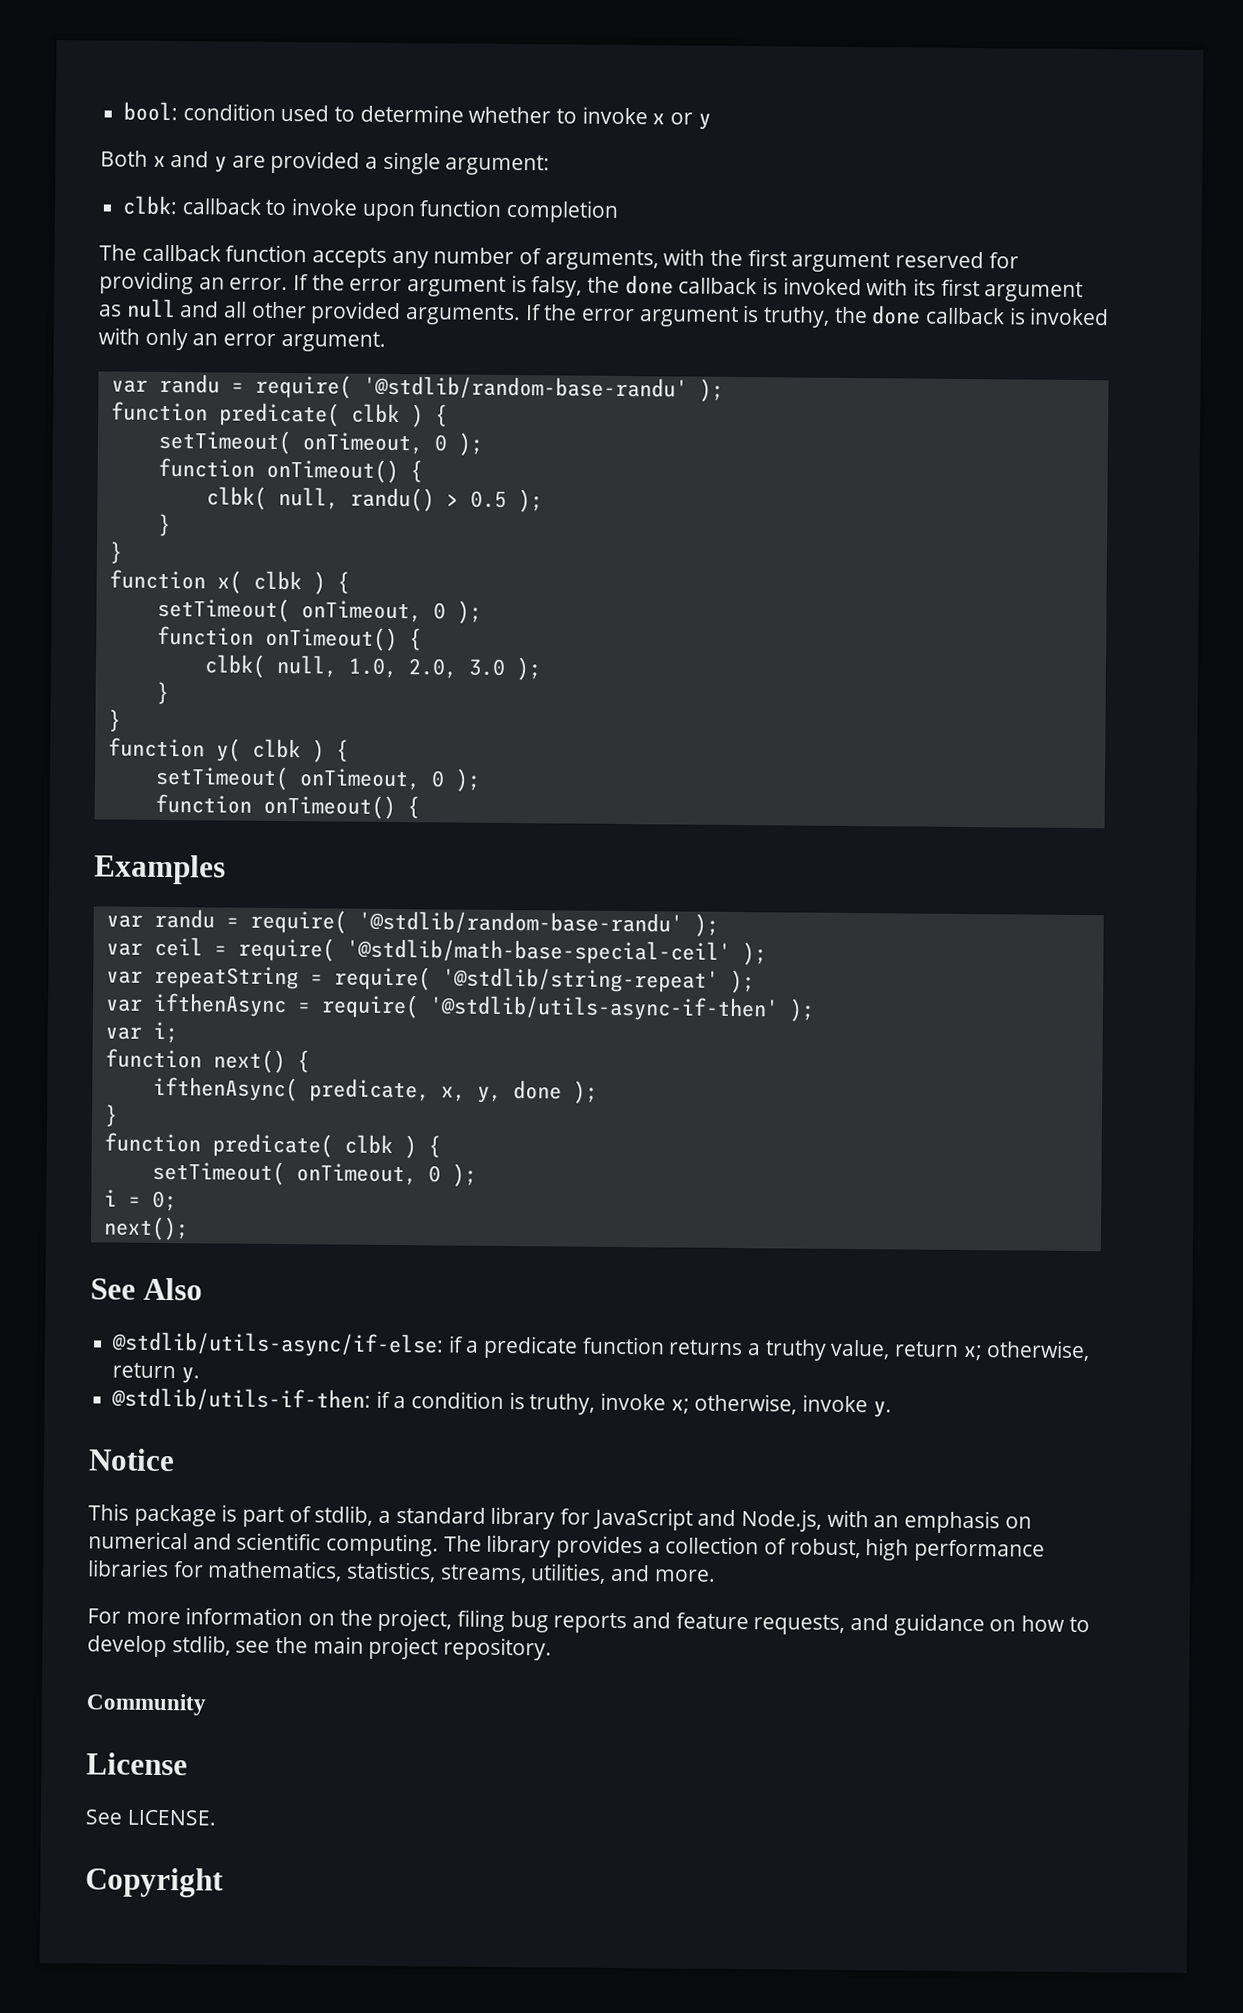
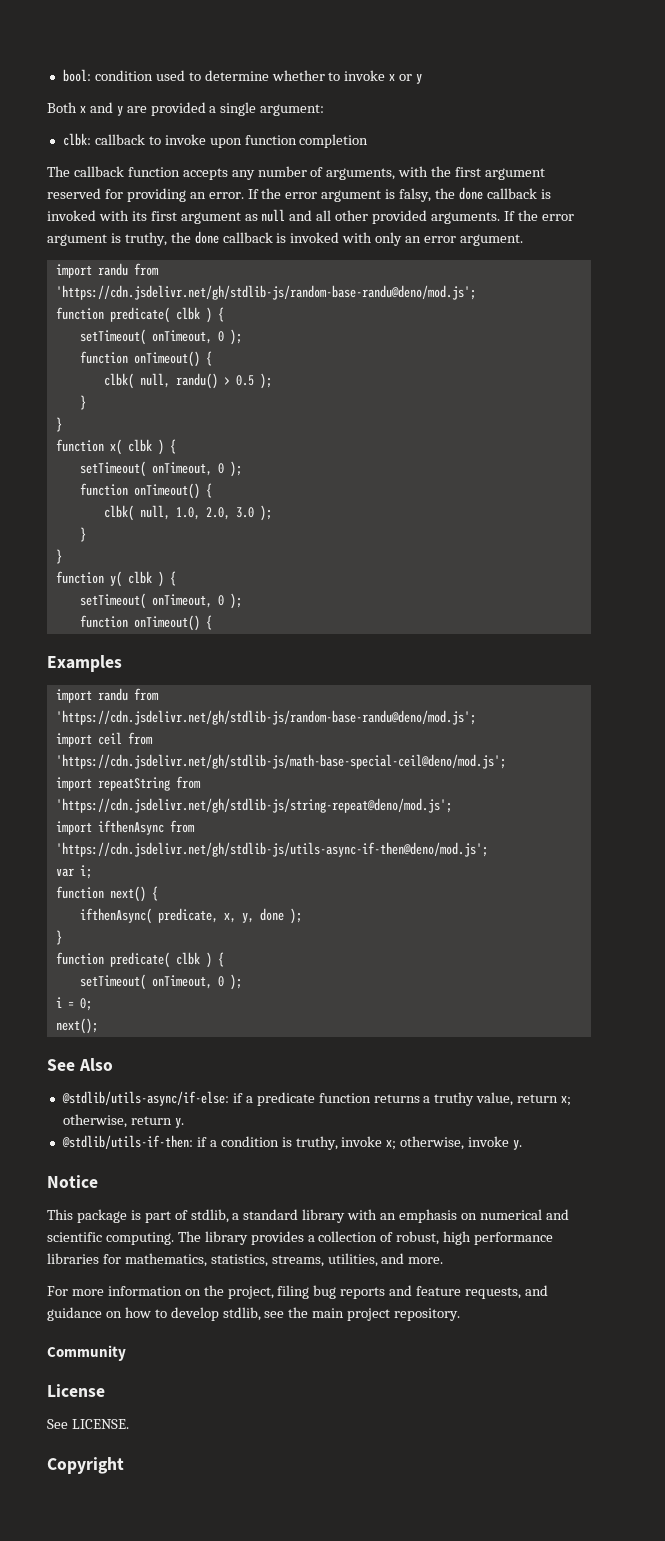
[110,373,724,402] var randu = require( '@stdlib/random-base-randu' ); -> [55,263,159,278] [55,285,476,300] import randu from 'https://cdn.jsdelivr.net/gh/stdlib-js/random-base-randu@deno/mod.js';
[105,908,719,937] [105,936,767,966] [105,965,755,994] [104,992,815,1022] var randu = require( '@stdlib/random-base-randu' ); // var ceil = require( '@stdlib/math-base-special-ceil' ); // var repeatString = require( '@stdlib/string-repeat' ); // var ifthenAsync = require( '@stdlib/utils-async-if-then' ); -> [55,688,159,703] [55,710,476,725] [55,732,153,747] [55,754,506,769] [55,776,201,791] [55,798,452,813] [55,820,195,835] [55,842,488,857] import randu from 'https://cdn.jsdelivr.net/gh/stdlib-js/random-base-randu@deno/mod.js'; // import ceil from 'https://cdn.jsdelivr.net/gh/stdlib-js/math-base-special-ceil@deno/mod.js'; // import repeatString from 'https://cdn.jsdelivr.net/gh/stdlib-js/string-repeat@deno/mod.js'; // import ifthenAsync from 'https://cdn.jsdelivr.net/gh/stdlib-js/utils-async-if-then@deno/mod.js';
[560,1507,823,1532] for JavaScript and Node.js, -> (346, 1216) none

